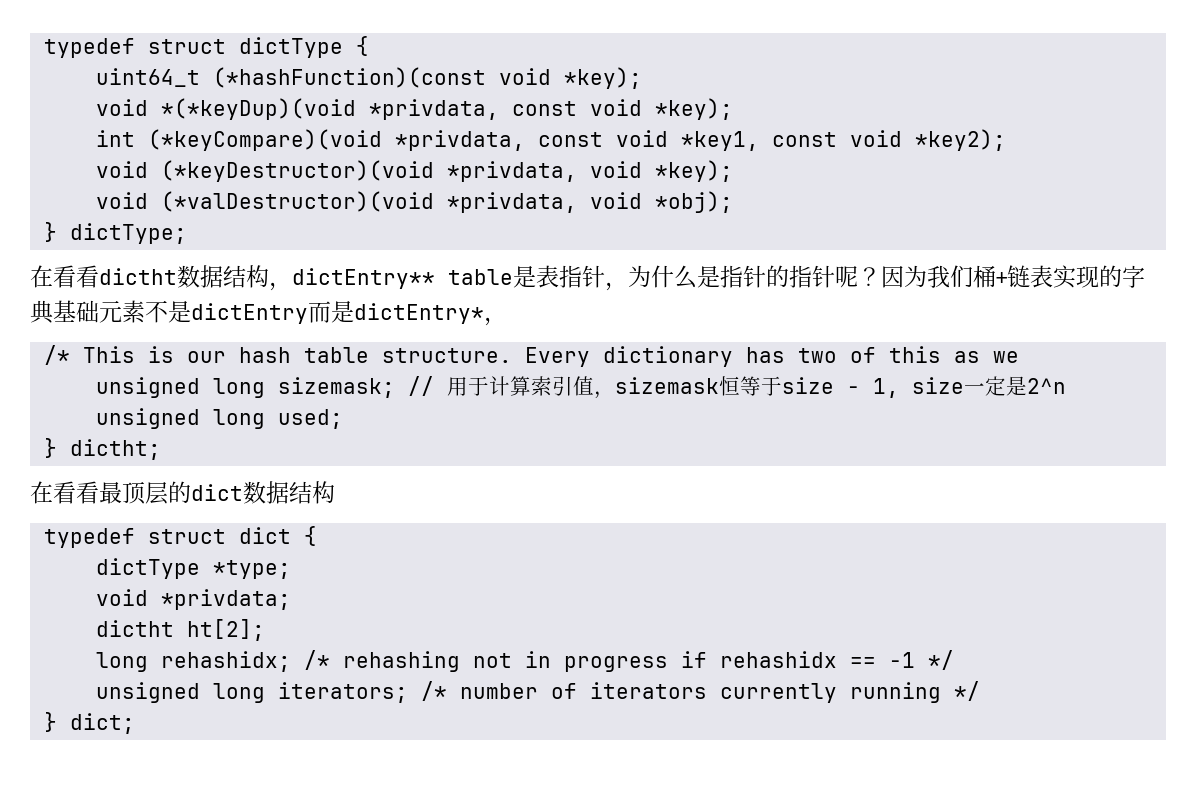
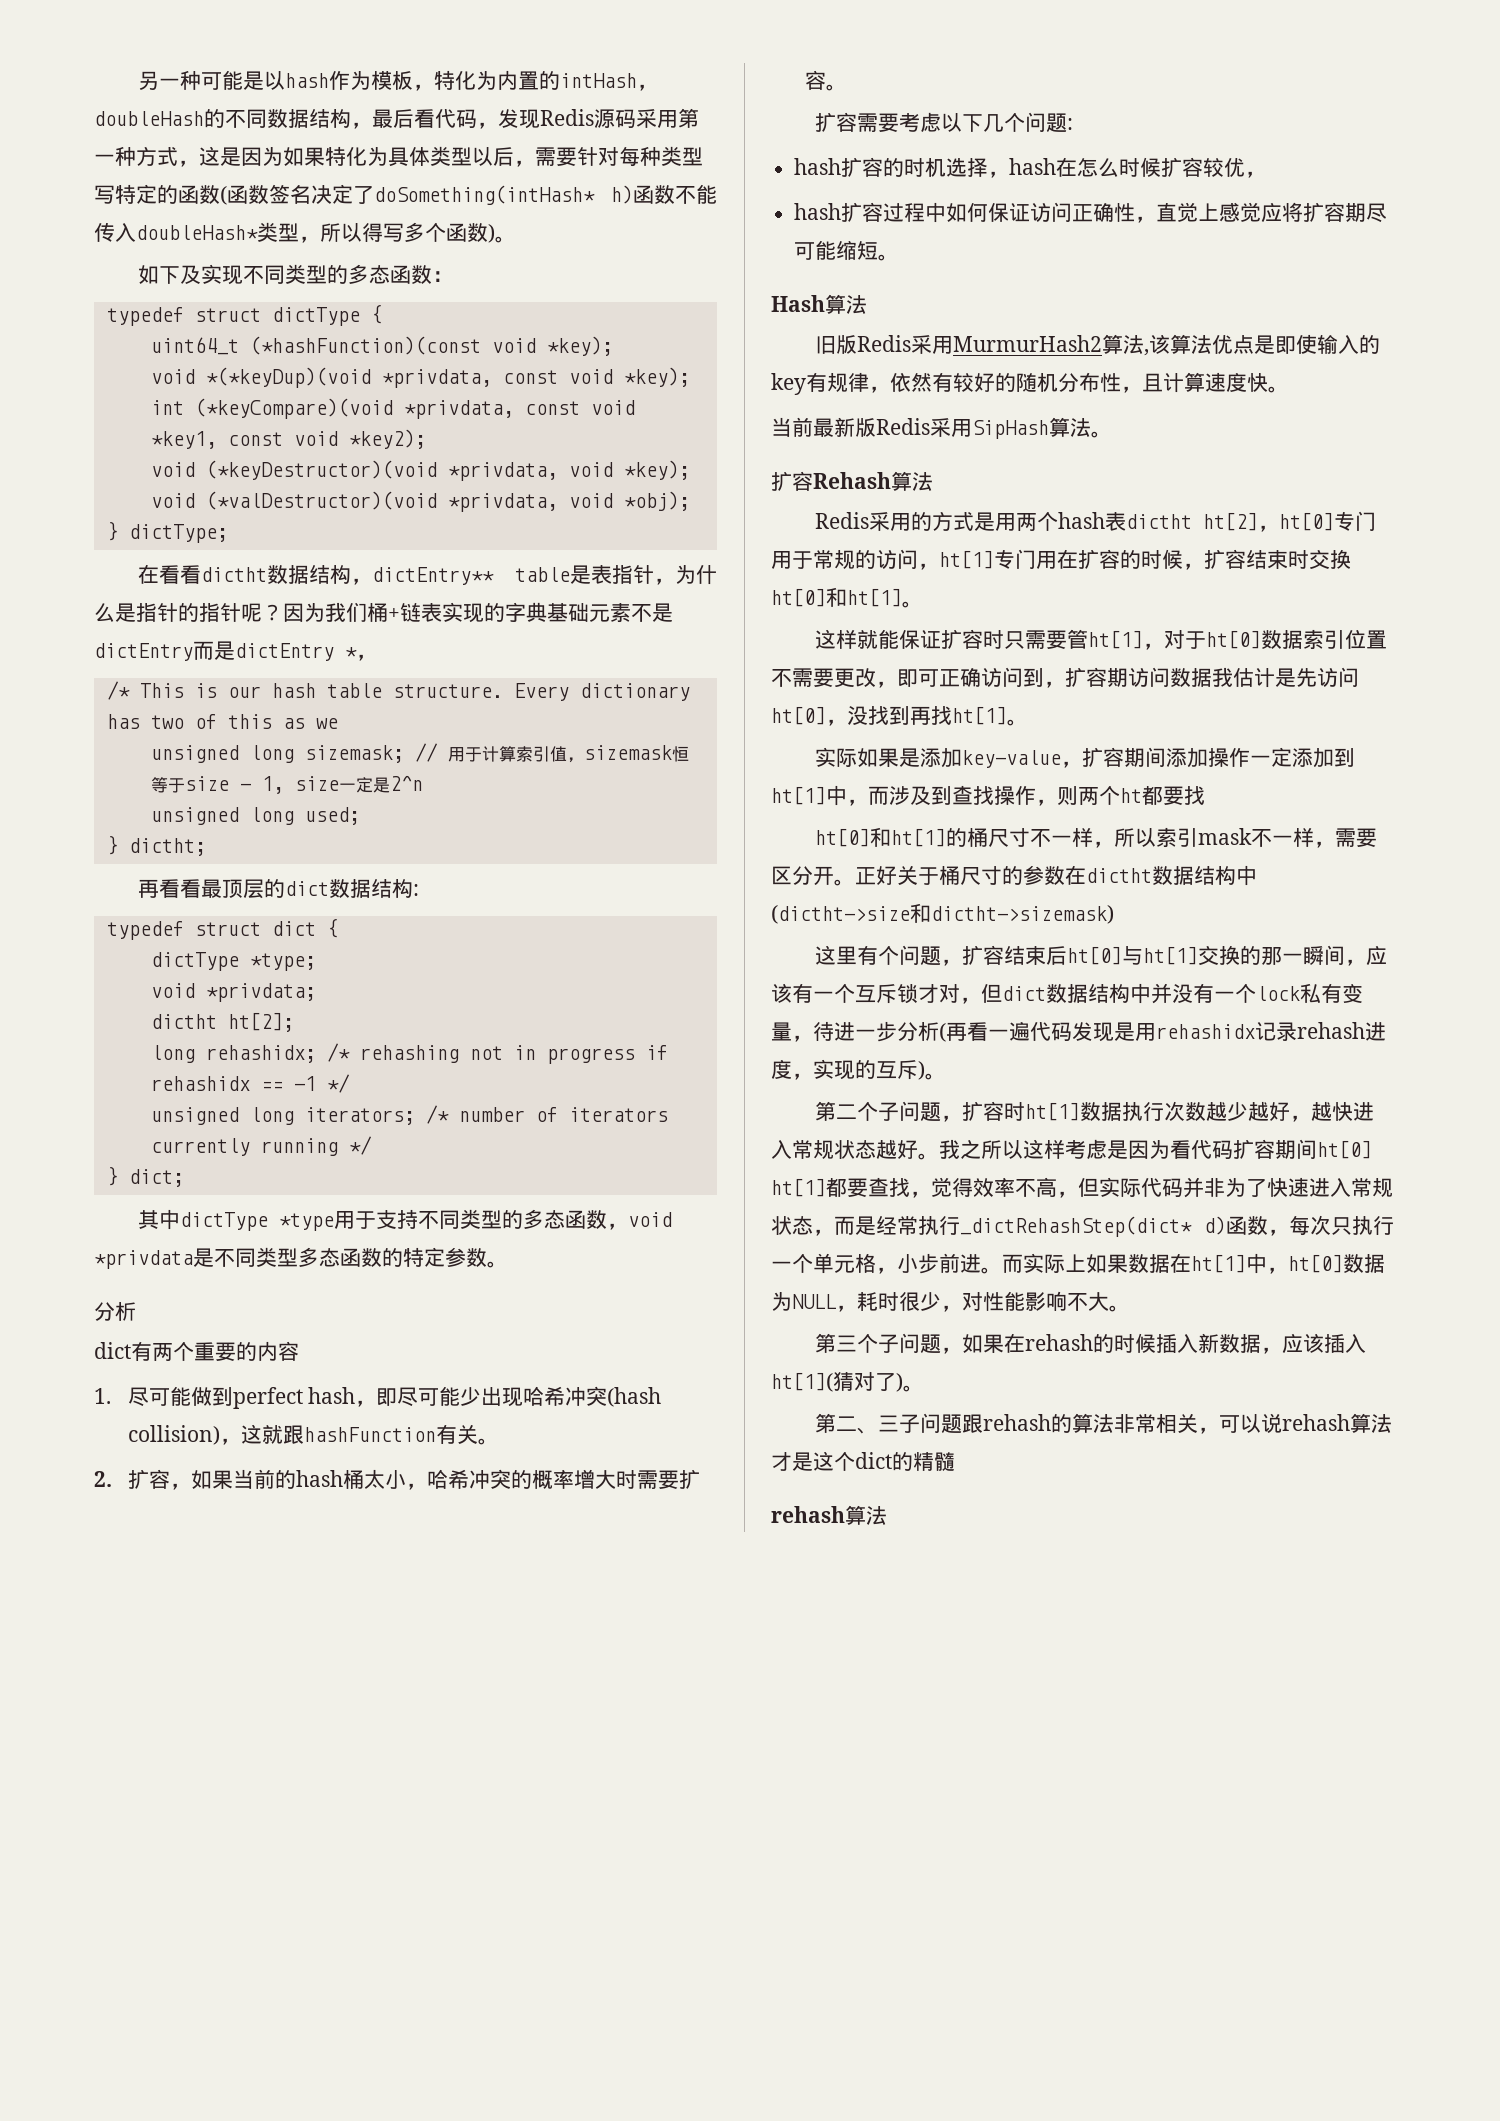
(43, 48) none -> [138,70,659,91] [94,108,699,129] [94,146,703,167] [94,184,717,205] [94,222,516,243] [138,264,454,285] 另一种可能是以hash作为模板，特化为内置的intHash，doubleHash的不同数据结构，最后看代码，发现Redis源码采用第一种方式，这是因为如果特化为具体类型以后，需要针对每种类型写特定的函数(函数签名决定了doSomething(intHash* h)函数不能传入doubleHash*类型，所以得写多个函数)。 // 如下及实现不同类型的多态函数： //
[354,303,484,324] dictEntry* -> [235,643,357,661] dictEntry *
[30,481,53,504] 在 -> [138,879,160,898] 再
(335, 492) none -> [413,884,420,896] :
(135, 723) none -> [138,1209,673,1231] [94,1247,508,1269] [94,1302,136,1321] [94,1341,299,1361] [94,1386,662,1409] [127,1424,499,1445] [94,1469,700,1490] [804,70,847,91] [815,112,1074,133] [794,157,1267,178] [794,202,1388,223] [794,240,900,261] [771,294,867,314] [815,334,1381,356] [771,372,1289,395] [771,417,1112,439] [771,471,933,491] [815,511,1377,532] [771,549,1351,570] [771,587,923,608] [815,629,1388,650] [771,667,1359,688] [771,706,1028,726] [815,747,1356,768] [771,785,1205,806] [815,827,1378,848] [771,865,1257,886] [771,903,1114,924] [815,945,1388,966] [771,983,1363,1004] [771,1021,1386,1042] [771,1059,946,1080] [815,1101,1375,1122] [771,1139,1372,1160] [771,1177,1393,1198] [771,1215,1394,1237] [771,1253,1385,1274] [771,1291,1130,1312] [815,1333,1367,1354] [771,1371,924,1392] [815,1413,1393,1434] [771,1451,955,1472] [771,1505,887,1525] // 其中dictType *type用于支持不同类型的多态函数，void *privdata是不同类型多态函数的特定参数。 // 分析 // dict有两个重要的内容 // 1.尽可能做到perfect hash，即尽可能少出现哈希冲突(hash collision)，这就跟hashFunction有关。 // 2.扩容，如果当前的hash桶太小，哈希冲突的概率增大时需要扩容。 // 扩容需要考虑以下几个问题: // hash扩容的时机选择，hash在怎么时候扩容较优， // hash扩容过程中如何保证访问正确性，直觉上感觉应将扩容期尽可能缩短。 // Hash算法 // 旧版Redis采用MurmurHash2算法,该算法优点是即使输入的key有规律，依然有较好的随机分布性，且计算速度快。 // 当前最新版Redis采用SipHash算法。 // 扩容Rehash算法 // Redis采用的方式是用两个hash表dictht ht[2]，ht[0]专门用于常规的访问，ht[1]专门用在扩容的时候，扩容结束时交换ht[0]和ht[1]。 // 这样就能保证扩容时只需要管ht[1]，对于ht[0]数据索引位置不需要更改，即可正确访问到，扩容期访问数据我估计是先访问ht[0]，没找到再找ht[1]。 // 实际如果是添加key-value，扩容期间添加操作一定添加到ht[1]中，而涉及到查找操作，则两个ht都要找 // ht[0]和ht[1]的桶尺寸不一样，所以索引mask不一样，需要区分开。正好关于桶尺寸的参数在dictht数据结构中(dictht->size和dictht->sizemask) // 这里有个问题，扩容结束后ht[0]与ht[1]交换的那一瞬间，应该有一个互斥锁才对，但dict数据结构中并没有一个lock私有变量，待进一步分析(再看一遍代码发现是用rehashidx记录rehash进度，实现的互斥)。 // 第二个子问题，扩容时ht[1]数据执行次数越少越好，越快进入常规状态越好。我之所以这样考虑是因为看代码扩容期间ht[0] ht[1]都要查找，觉得效率不高，但实际代码并非为了快速进入常规状态，而是经常执行_dictRehashStep(dict* d)函数，每次只执行一个单元格，小步前进。而实际上如果数据在ht[1]中，ht[0]数据为NULL，耗时很少，对性能影响不大。 // 第三个子问题，如果在rehash的时候插入新数据，应该插入ht[1](猜对了)。 // 第二、三子问题跟rehash的算法非常相关，可以说rehash算法才是这个dict的精髓 // rehash算法

